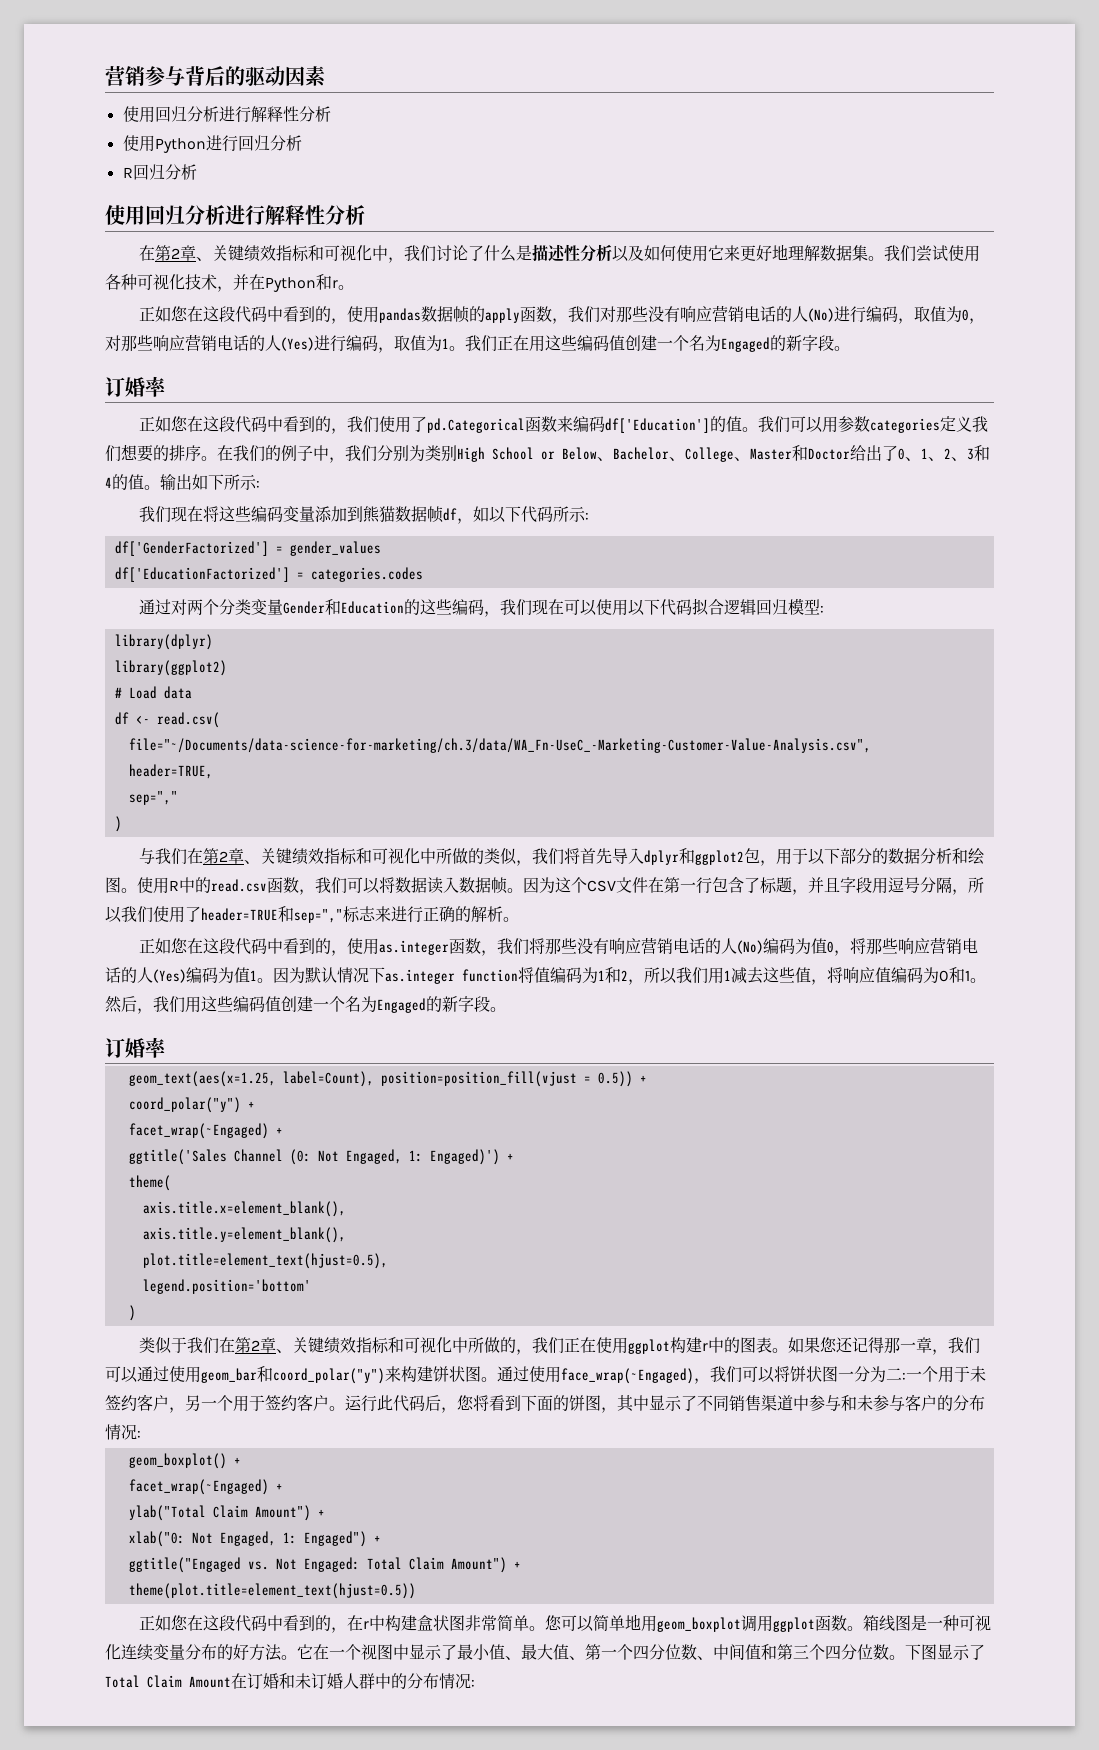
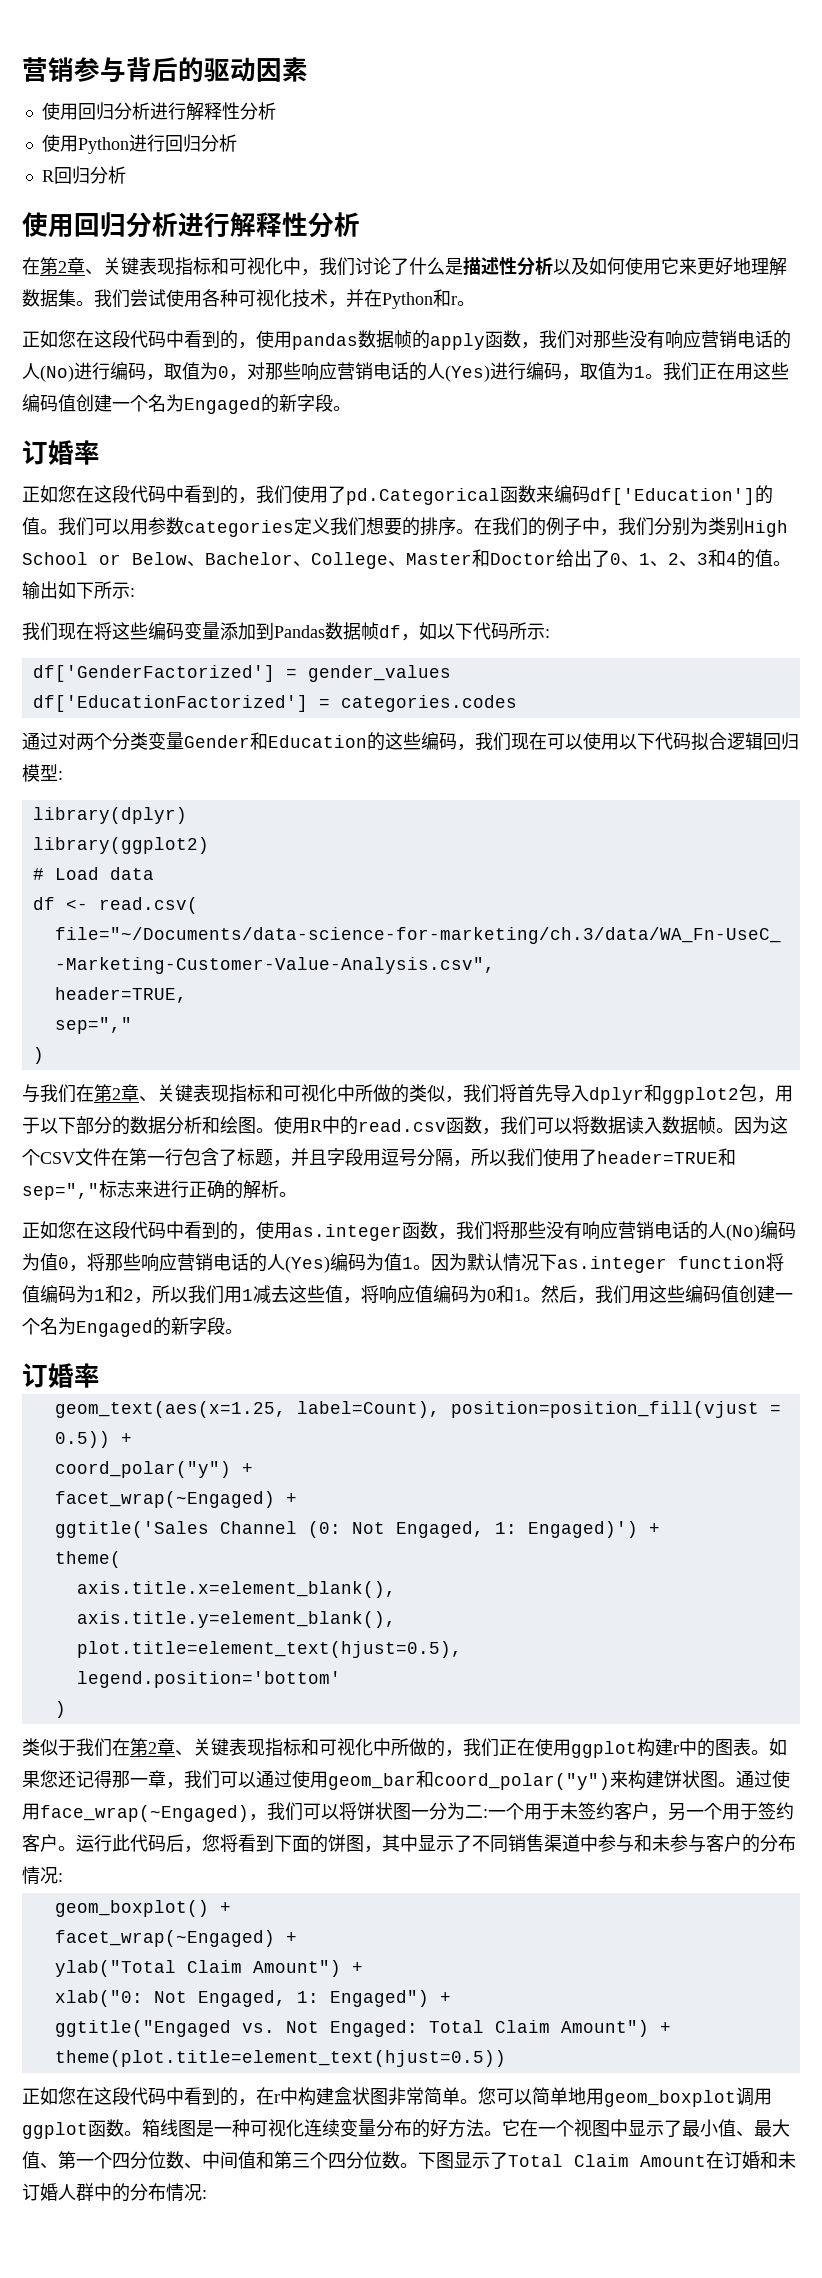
[244,245,277,262] 绩效 -> [139,257,175,275] 表现
[363,506,396,523] 熊猫 -> [274,625,325,638] Pandas
[292,848,325,865] 绩效 -> [193,1084,229,1102] 表现
[324,1337,357,1354] 绩效 -> [229,1738,265,1756] 表现

